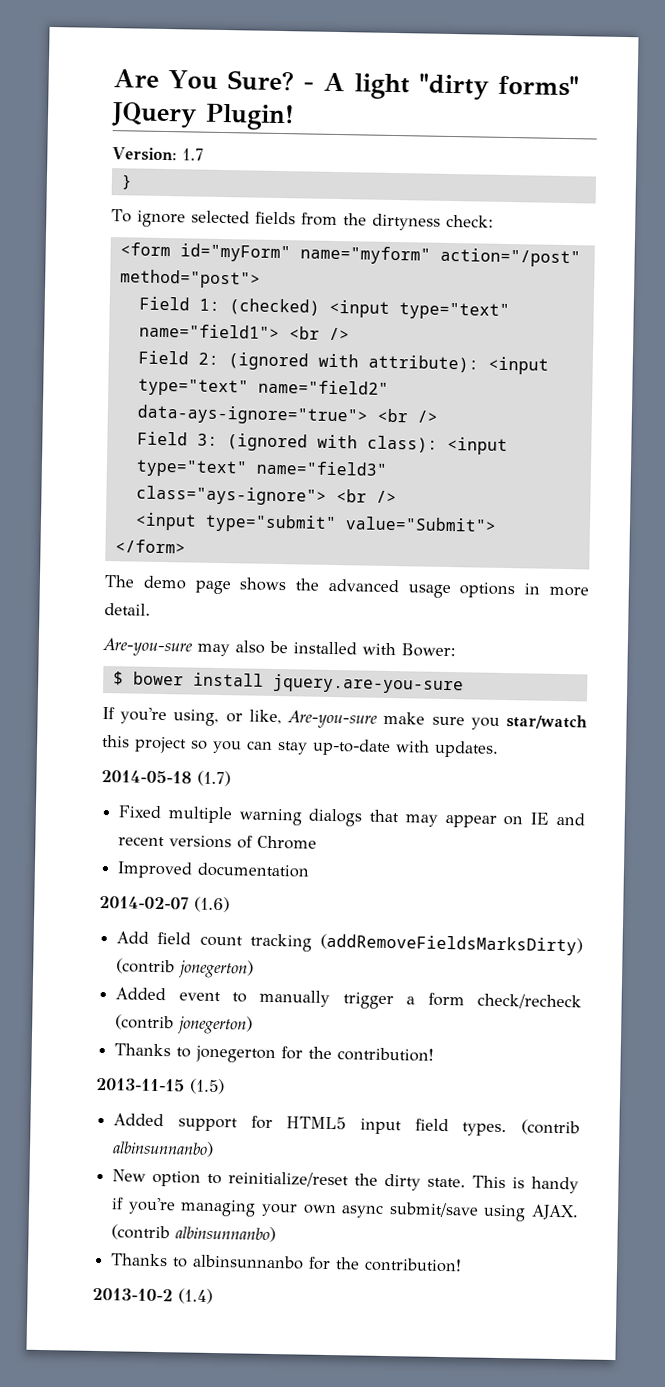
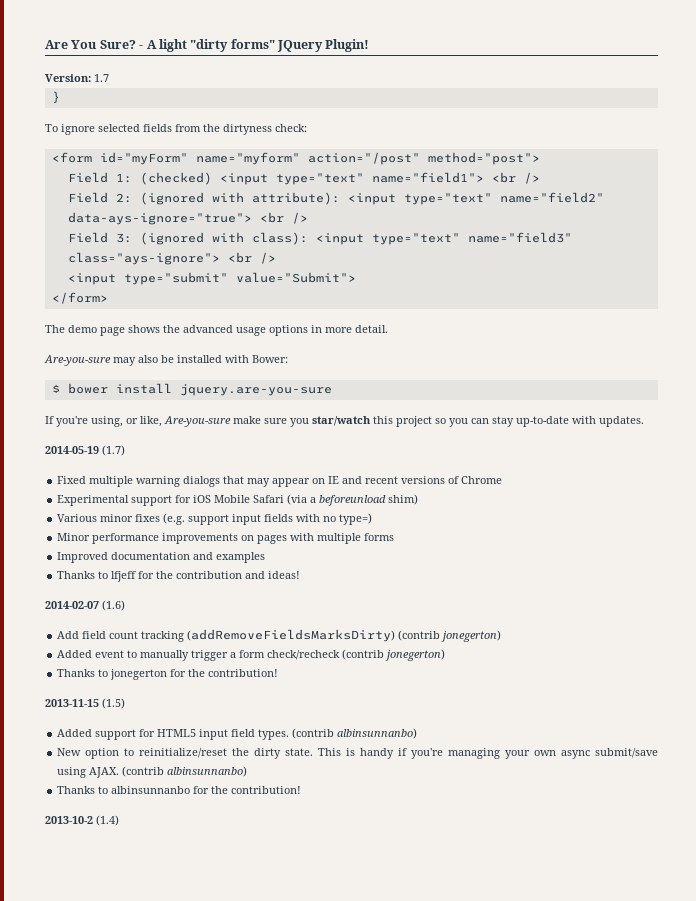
[101,769,192,784] 2014-05-18 -> [45,446,99,454] 2014-05-19
[117,861,311,879] Improved documentation -> [57,494,419,506] [57,513,373,525] [57,533,395,544] [57,552,266,563] [57,571,301,582] Experimental support for iOS Mobile Safari (via a beforeunload shim) // Various minor fixes (e.g. support input fields with no type=) // Minor performance improvements on pages with multiple forms // Improved documentation and examples // Thanks to lfjeff for the contribution and ideas!

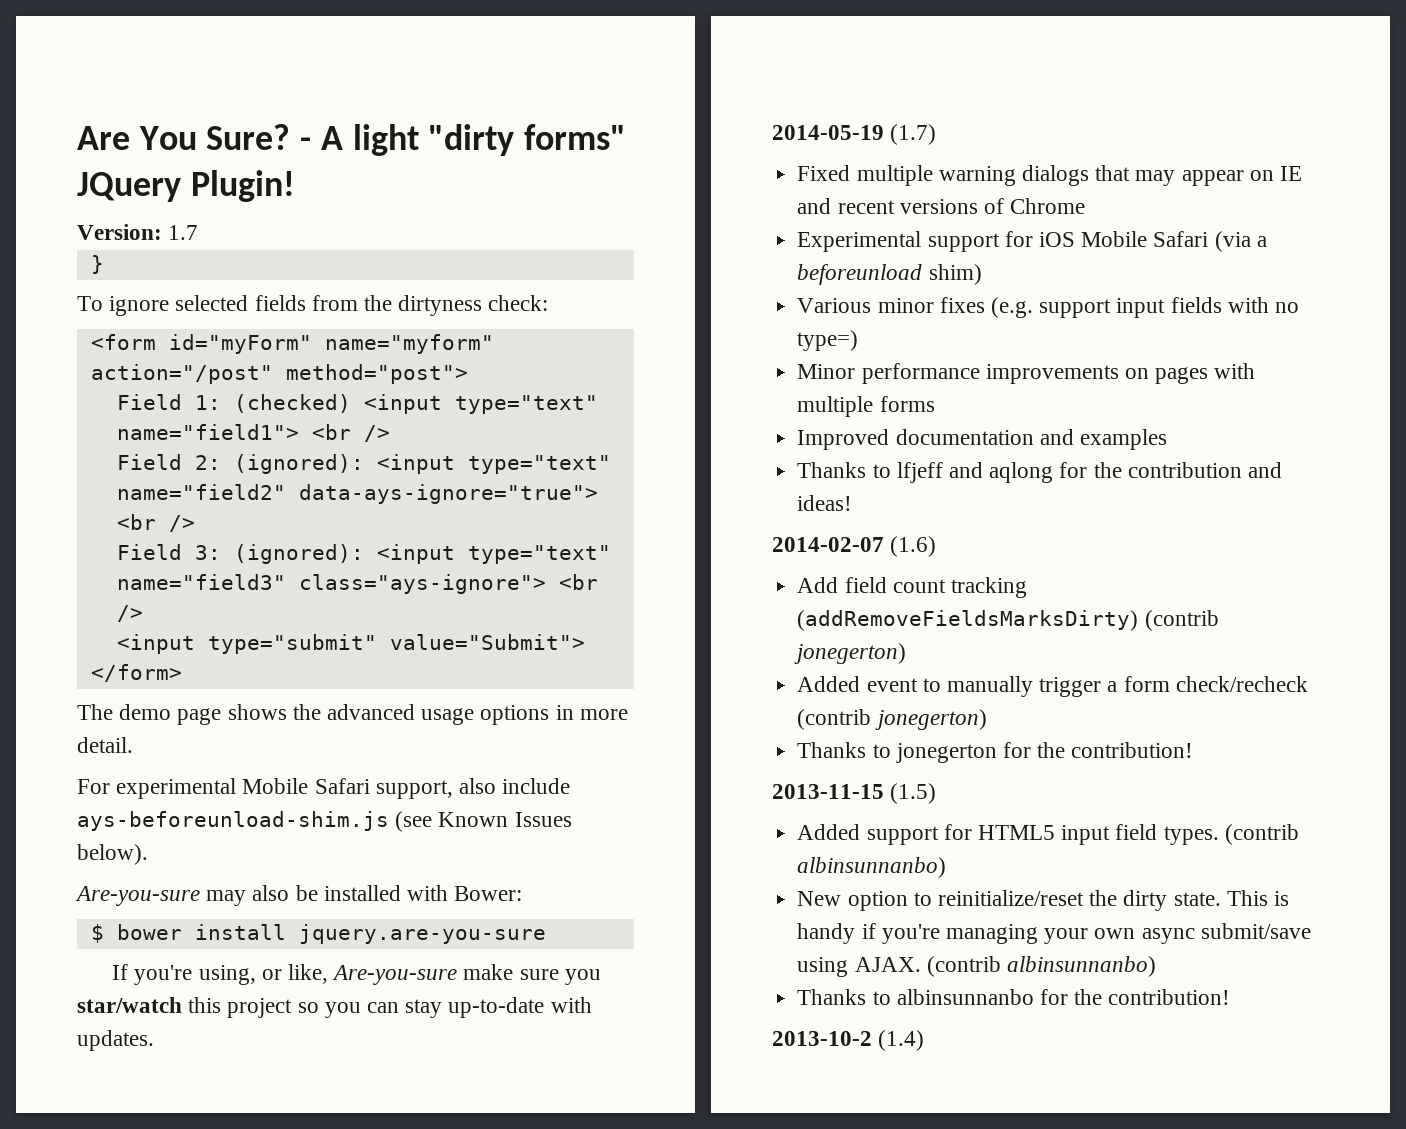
[139,192,340,205] (ignored with attribute): -> [233,454,364,474] (ignored):
[139,232,308,245] (ignored with class): -> [233,544,364,564] (ignored):
(388, 329) none -> [77,778,571,799] [77,811,572,832] [77,844,148,865] // For experimental Mobile Safari support, also include ays-beforeunload-shim.js (see Known Issues below).
(137, 576) none -> [948,462,1054,483] and aqlong

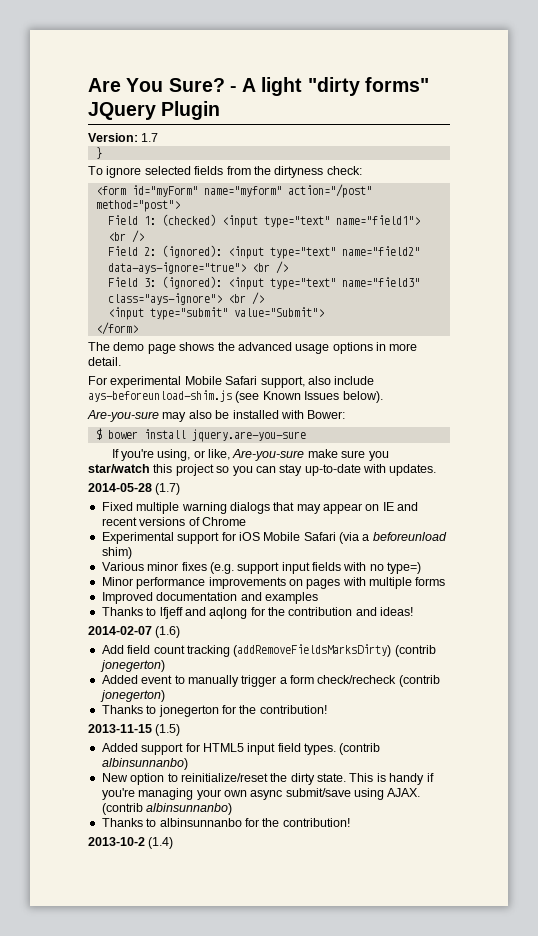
[190,170,295,202] Plugin! -> [161,101,221,120] Plugin
[772,125,884,140] 2014-05-19 -> [88,483,152,492] 2014-05-28

